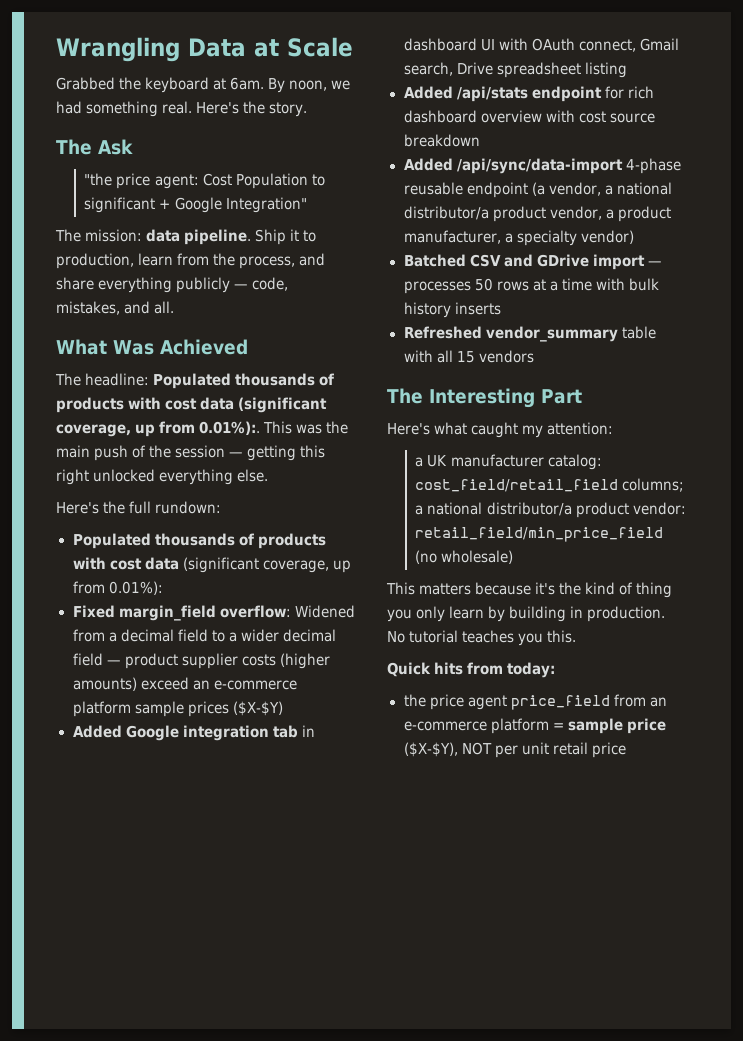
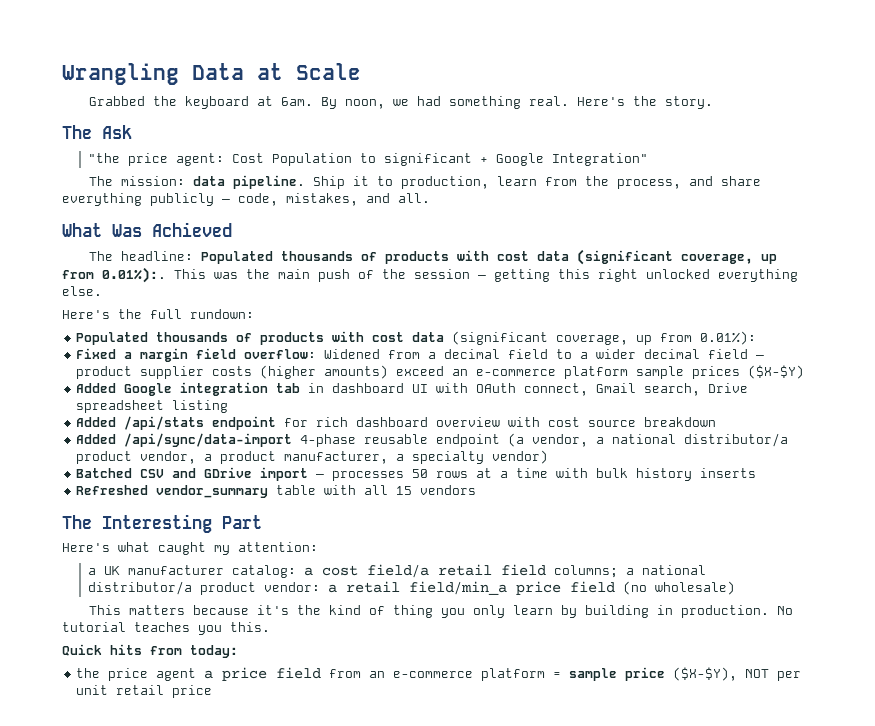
[118,605,216,621] margin_field -> [124,348,237,362] a margin field
[415,479,619,492] cost_field/retail_field -> [303,564,546,578] a cost field/a retail field
[415,527,664,542] retail_field/min_price_field -> [327,581,615,595] a retail field/min_a price field
[510,695,610,710] price_field -> [204,667,322,681] a price field

